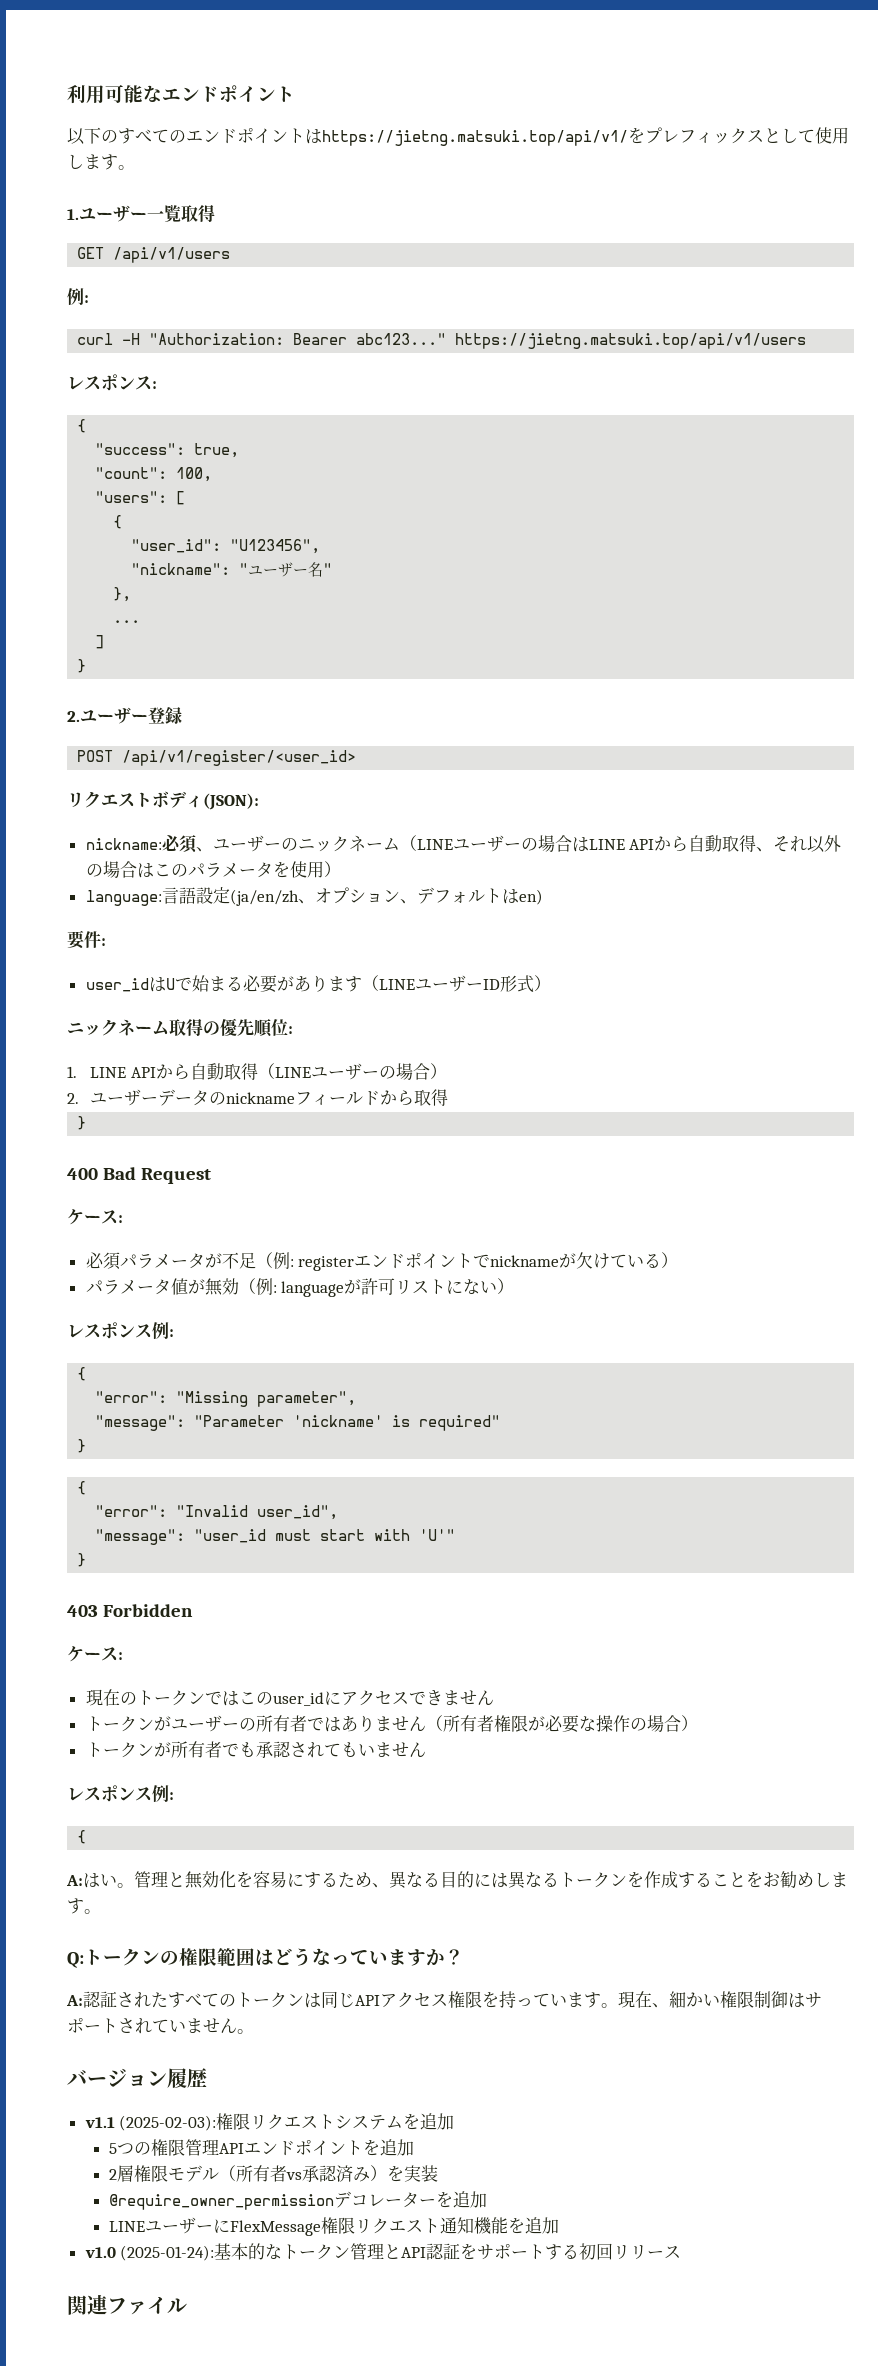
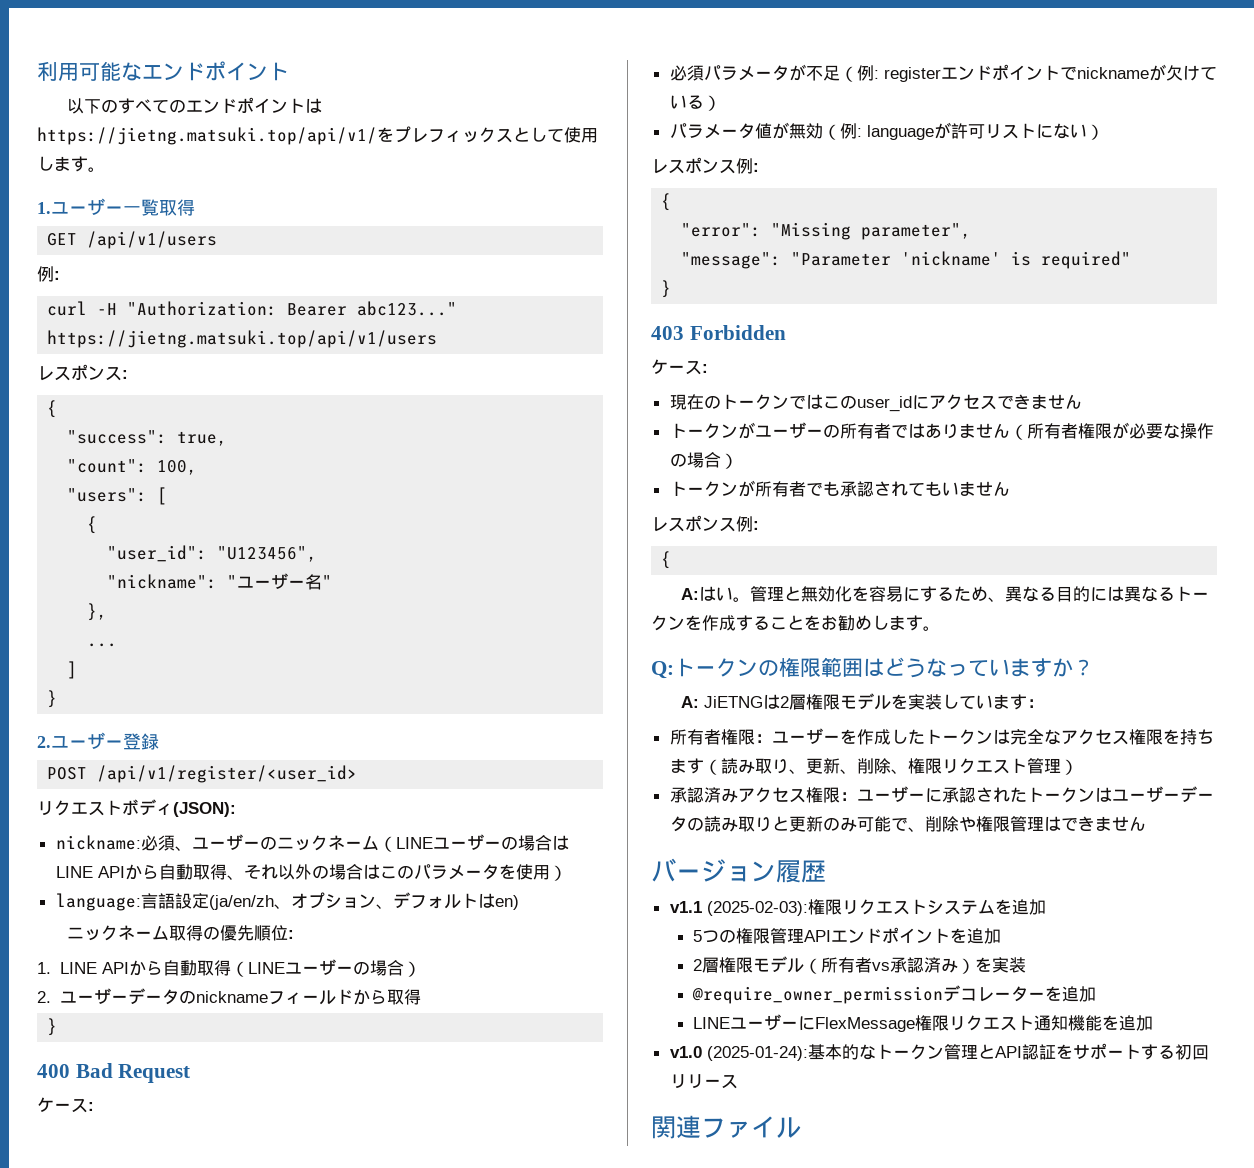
[67,930,106,949] [85,975,551,993] // 要件: // user_idはUで始まる必要があります（LINEユーザーID形式） -> (519, 902) none
[77,1481,87,1495] [95,1505,339,1520] [95,1529,456,1545] [77,1553,87,1567] // { // "error": "Invalid user_id", // "message": "user_id must start with 'U'" // } -> (672, 289) none
[83,1991,380,2008] 認証されたすべてのトークンは同じAPI -> [704,693,1045,710] [669,728,1061,745] JiETNGは2層権限モデルを実装しています： // 所有者権限：ユーザーを作成したトークンは完全な
[516,1991,822,2008] [67,2018,254,2034] っています。現在、細かい権限制御はサポートされていません。 -> [1196,729,1214,744] [669,758,1078,775] [669,786,1214,803] [669,816,1146,832] ちます（読み取り、更新、削除、権限リクエスト管理） // 承認済みアクセス権限：ユーザーに承認されたトークンはユーザーデータの読み取りと更新のみ可能で、削除や権限管理はできません

